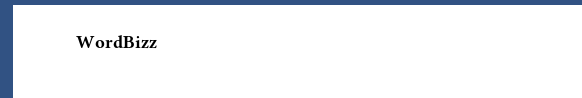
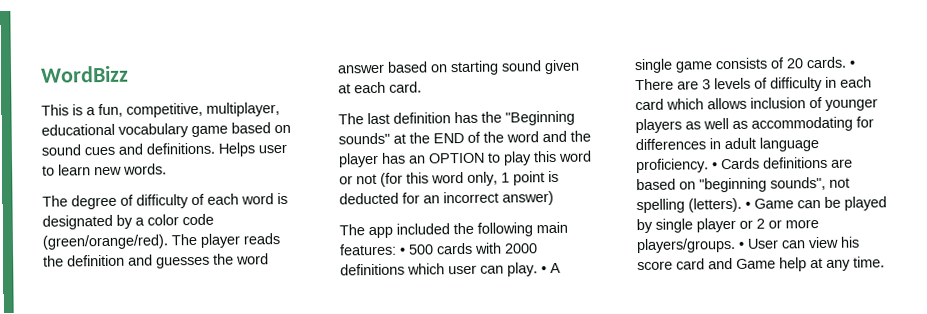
(157, 42) none -> [41,102,280,118] [41,122,291,138] [41,142,287,157] [42,163,167,176] [42,192,288,210] [42,213,214,230] [42,233,280,250] [43,253,269,269] [337,59,580,76] [338,81,422,94] [338,110,575,126] [338,130,591,145] [338,150,592,168] [339,170,559,187] [339,190,554,206] [339,221,568,239] [339,242,538,256] [340,262,561,277] [634,56,856,74] [635,76,872,92] [635,96,878,111] [635,116,874,134] [635,137,819,152] [636,156,853,174] [636,176,850,193] [636,196,887,214] [636,217,819,234] [636,236,860,254] [637,256,885,272] // This is a fun, competitive, multiplayer, educational vocabulary game based on sound cues and definitions. Helps user to learn new words. // The degree of difficulty of each word is designated by a color code (green/orange/red). The player reads the definition and guesses the word answer based on starting sound given at each card. // The last definition has the "Beginning sounds" at the END of the word and the player has an OPTION to play this word or not (for this word only, 1 point is deducted for an incorrect answer) // The app included the following main features: • 500 cards with 2000 definitions which user can play. • A single game consists of 20 cards. • There are 3 levels of difficulty in each card which allows inclusion of younger players as well as accommodating for differences in adult language proficiency. • Cards definitions are based on "beginning sounds", not spelling (letters). • Game can be played by single player or 2 or more players/groups. • User can view his score card and Game help at any time.

